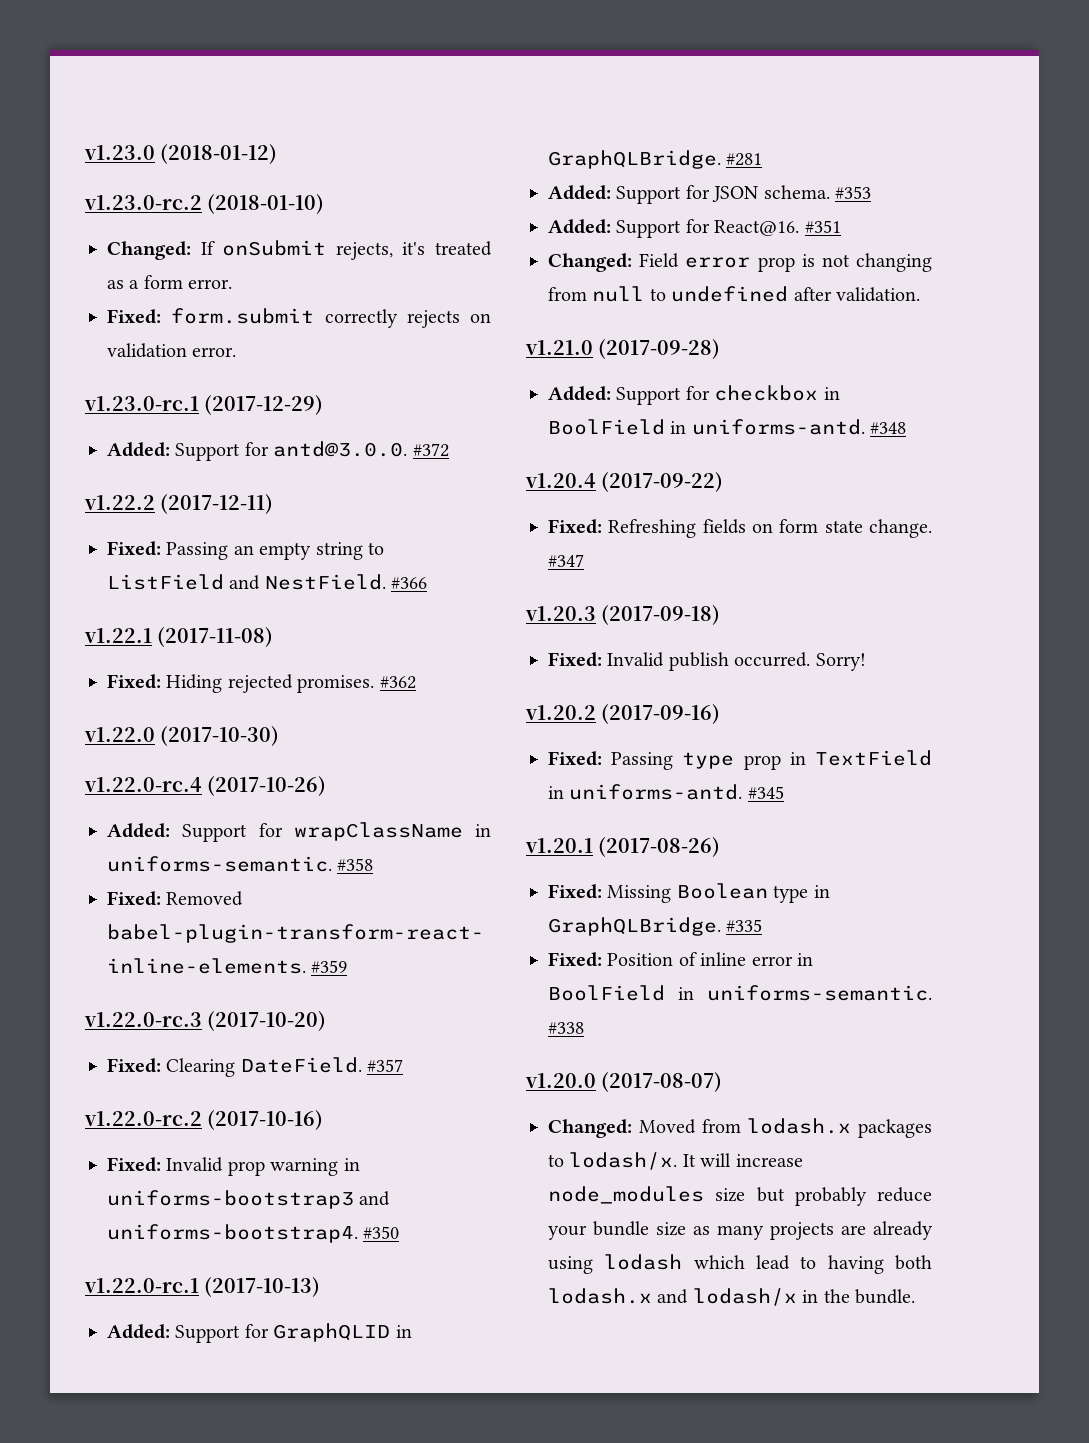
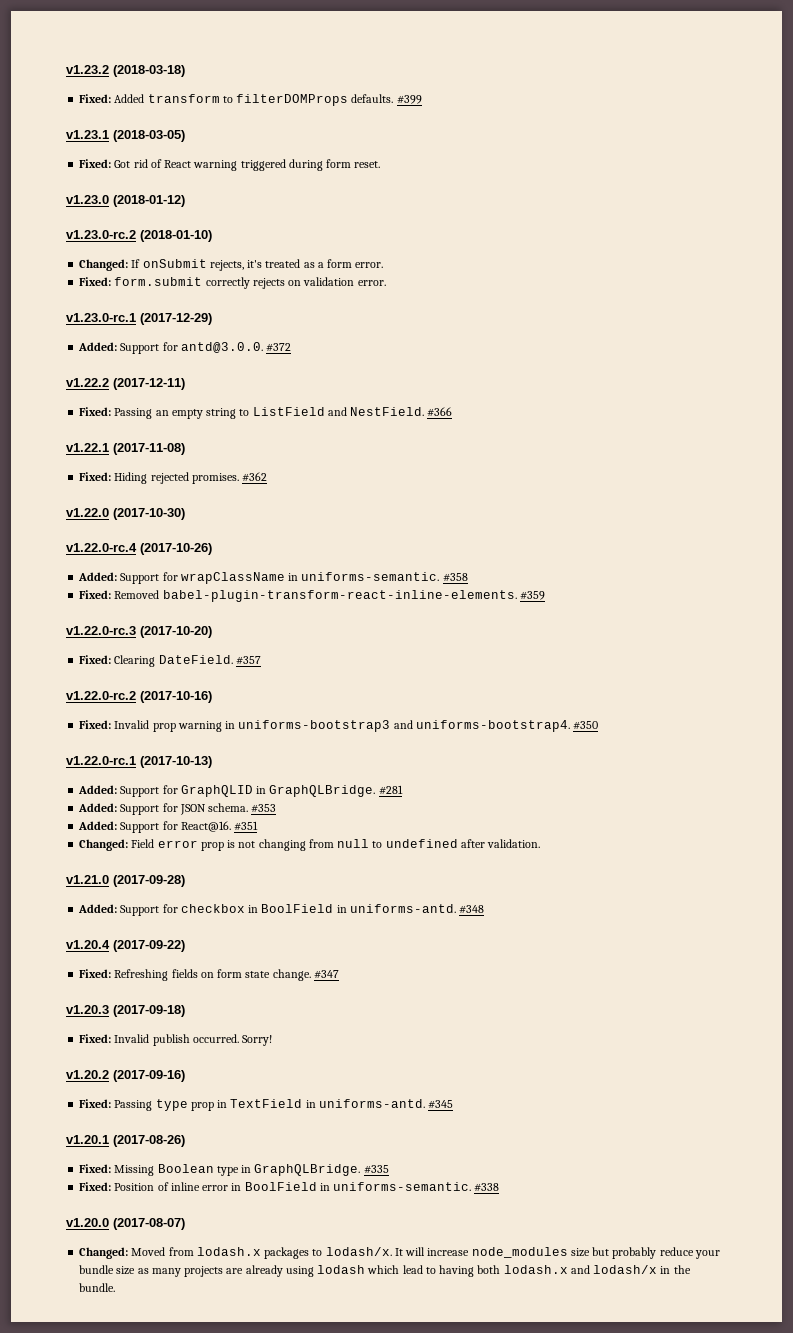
(84, 152) none -> [66,65,185,77] [79,94,422,106] [66,130,185,142] [79,159,381,171] v1.23.2 (2018-03-18) // Fixed: Added transform to filterDOMProps defaults. #399 // v1.23.1 (2018-03-05) // Fixed: Got rid of React warning triggered during form reset. //

